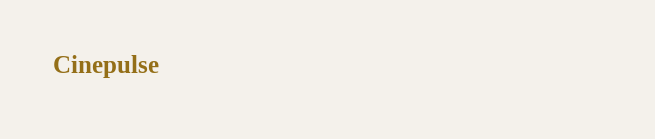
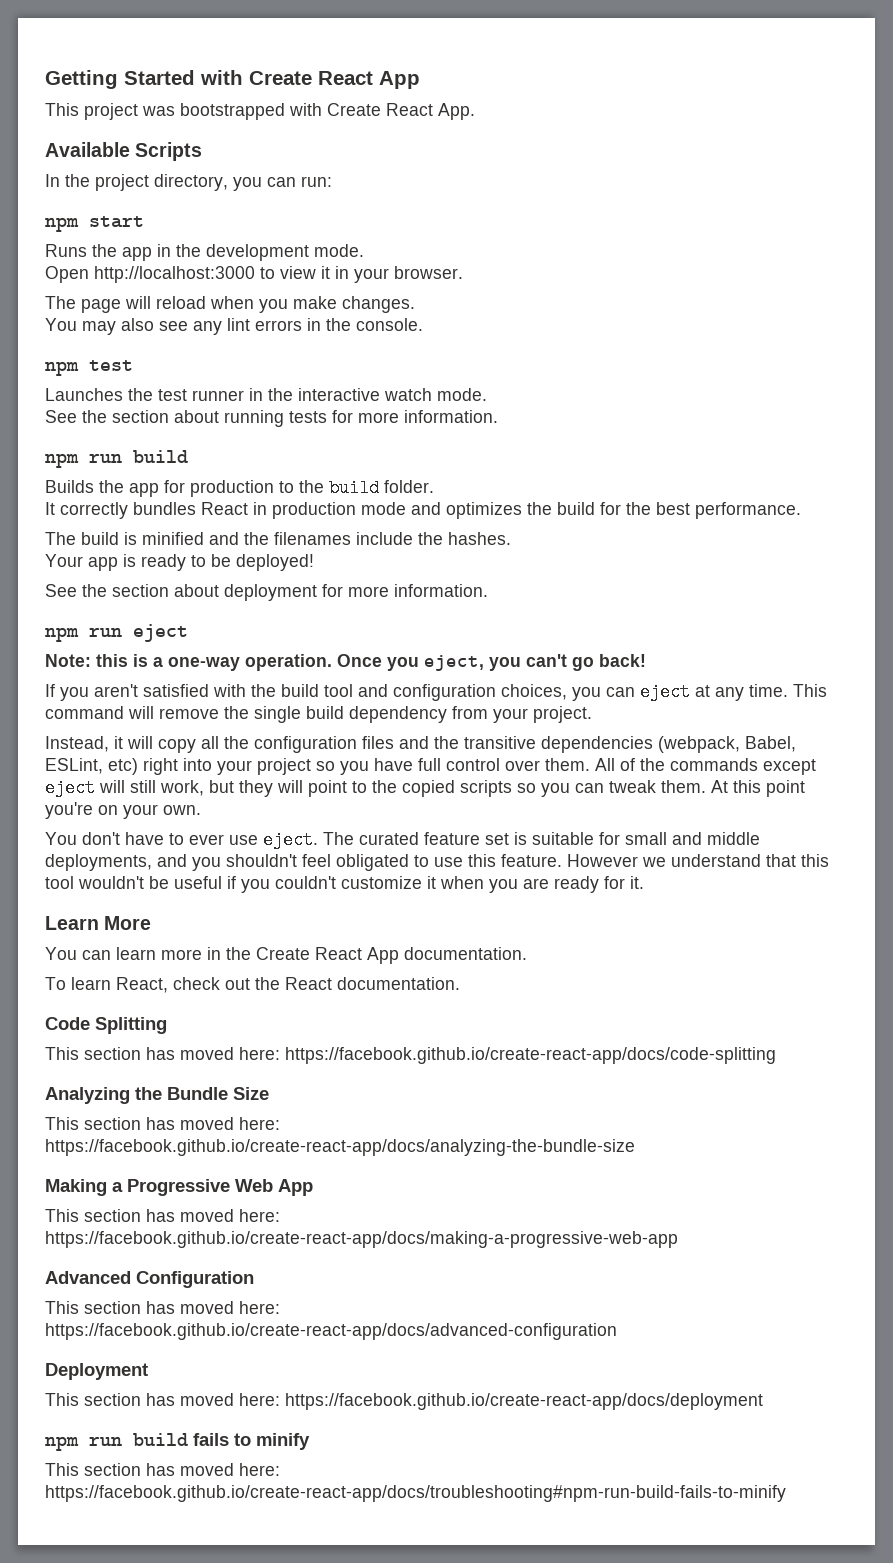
[53,55,159,78] Cinepulse -> [45,70,420,89] [45,103,475,120] [45,142,203,161] [45,174,332,191] [45,216,144,232] [45,244,364,261] [45,266,463,283] [45,296,415,313] [45,318,423,335] [45,360,133,376] [45,388,487,401] [45,410,498,427] [45,450,188,468] [45,479,434,497] [45,502,801,519] [45,532,511,545] [45,554,314,571] [45,584,488,601] [45,624,188,642] [45,654,646,671] [45,683,827,701] [45,706,592,723] [45,736,796,753] [45,758,816,775] [45,779,805,797] [45,802,201,819] [45,831,760,849] [45,854,829,871] [45,876,644,893] [45,916,152,930] [45,947,527,964] [45,977,460,993] [45,1017,167,1034] [45,1047,776,1064] [45,1087,269,1104] [45,1117,280,1130] [45,1139,635,1156] [45,1179,313,1196] [45,1209,280,1222] [45,1231,678,1248] [45,1271,254,1288] [45,1301,280,1314] [45,1323,617,1340] [45,1363,148,1380] [45,1393,763,1410] [45,1433,310,1451] [45,1463,280,1476] [45,1485,786,1502] Getting Started with Create React App // This project was bootstrapped with Create React App. // Available Scripts // In the project directory, you can run: // npm start // Runs the app in the development mode. // Open http://localhost:3000 to view it in your browser. // The page will reload when you make changes. // You may also see any lint errors in the console. // npm test // Launches the test runner in the interactive watch mode. // See the section about running tests for more information. // npm run build // Builds the app for production to the build folder. // It correctly bundles React in production mode and optimizes the build for the best performance. // The build is minified and the filenames include the hashes. // Your app is ready to be deployed! // See the section about deployment for more information. // npm run eject // Note: this is a one-way operation. Once you eject, you can't go back! // If you aren't satisfied with the build tool and configuration choices, you can eject at any time. This command will remove the single build dependency from your project. // Instead, it will copy all the configuration files and the transitive dependencies (webpack, Babel, ESLint, etc) right into your project so you have full control over them. All of the commands except eject will still work, but they will point to the copied scripts so you can tweak them. At this point you're on your own. // You don't have to ever use eject. The curated feature set is suitable for small and middle deployments, and you shouldn't feel obligated to use this feature. However we understand that this tool wouldn't be useful if you couldn't customize it when you are ready for it. // Learn More // You can learn more in the Create React App documentation. // To learn React, check out the React documentation. // Code Splitting // This section has moved here: https://facebook.github.io/create-react-app/docs/code-splitting // Analyzing the Bundle Size // This section has moved here: https://facebook.github.io/create-react-app/docs/analyzing-the-bundle-size // Making a Progressive Web App // This section has moved here: https://facebook.github.io/create-react-app/docs/making-a-progressive-web-app // Advanced Configuration // This section has moved here: https://facebook.github.io/create-react-app/docs/advanced-configuration // Deployment // This section has moved here: https://facebook.github.io/create-react-app/docs/deployment // npm run build fails to minify // This section has moved here: https://facebook.github.io/create-react-app/docs/troubleshooting#npm-run-build-fails-to-minify

